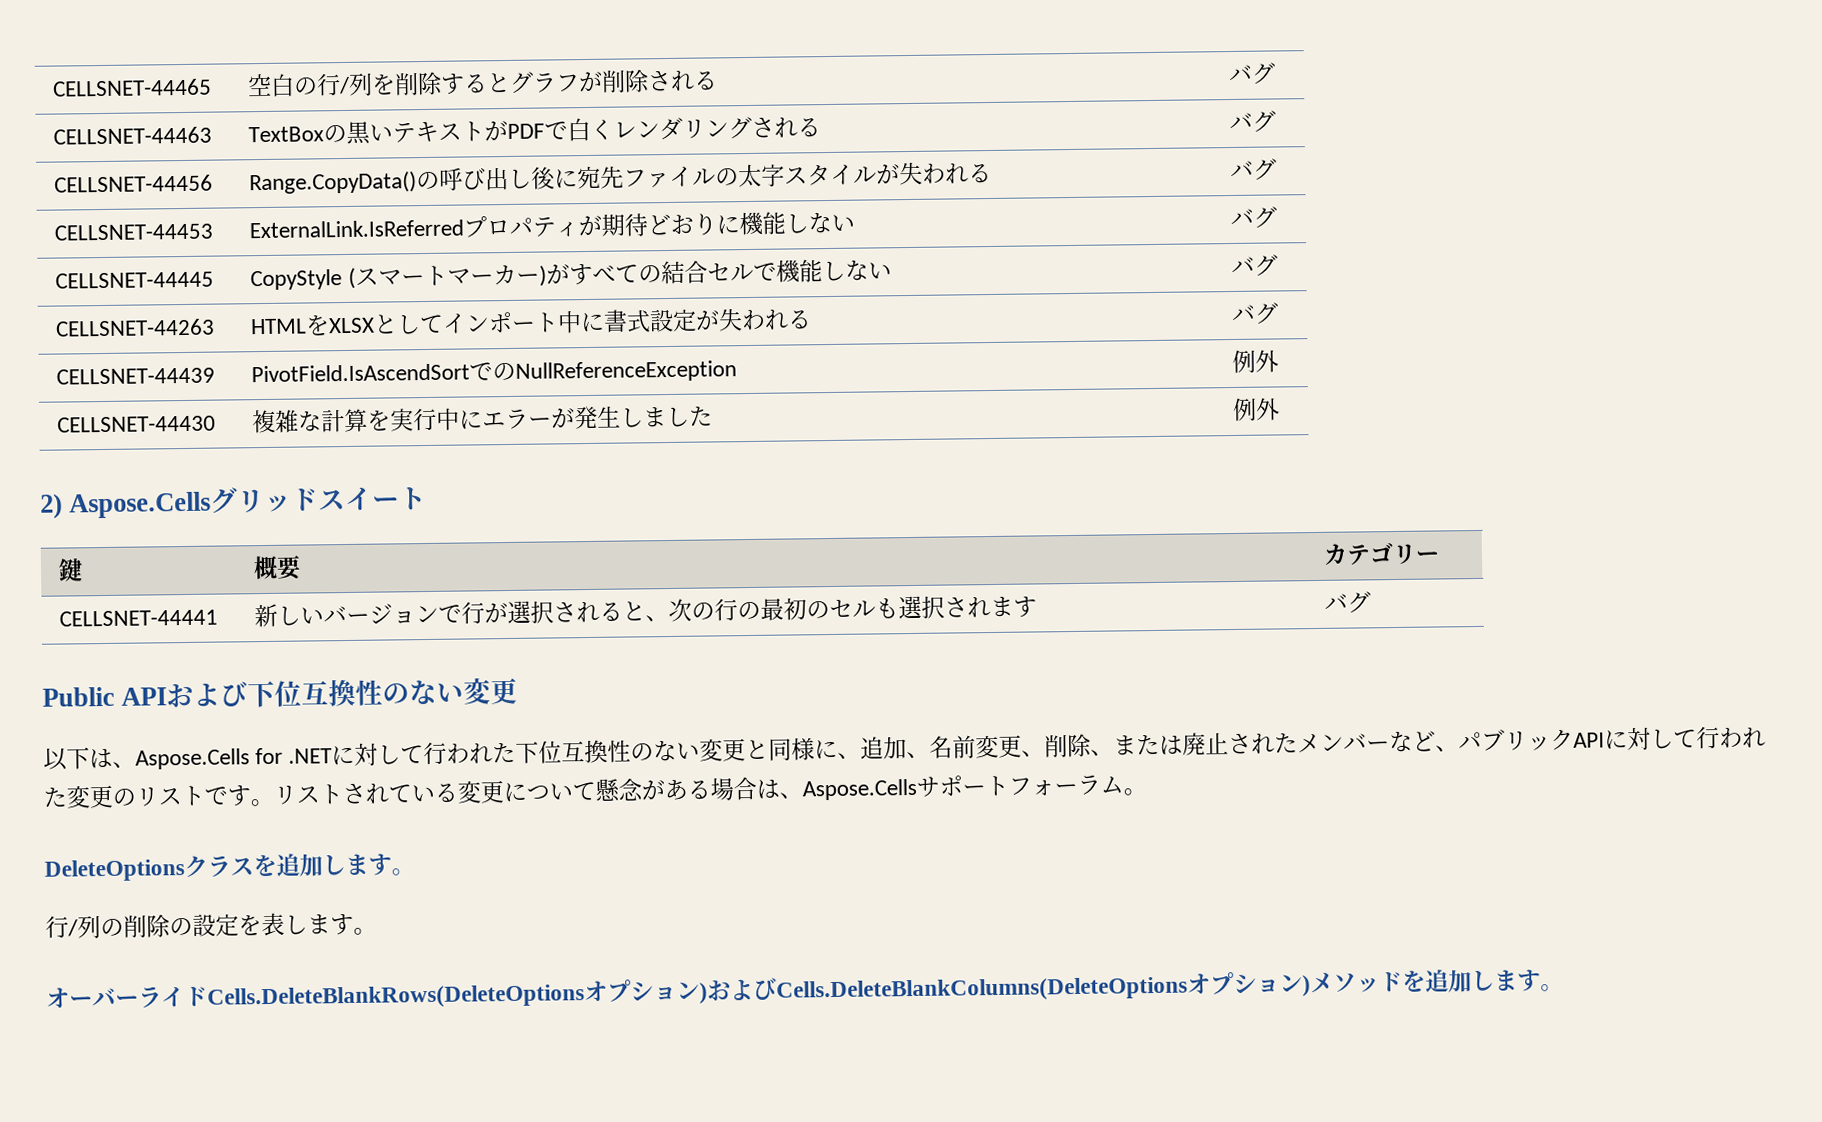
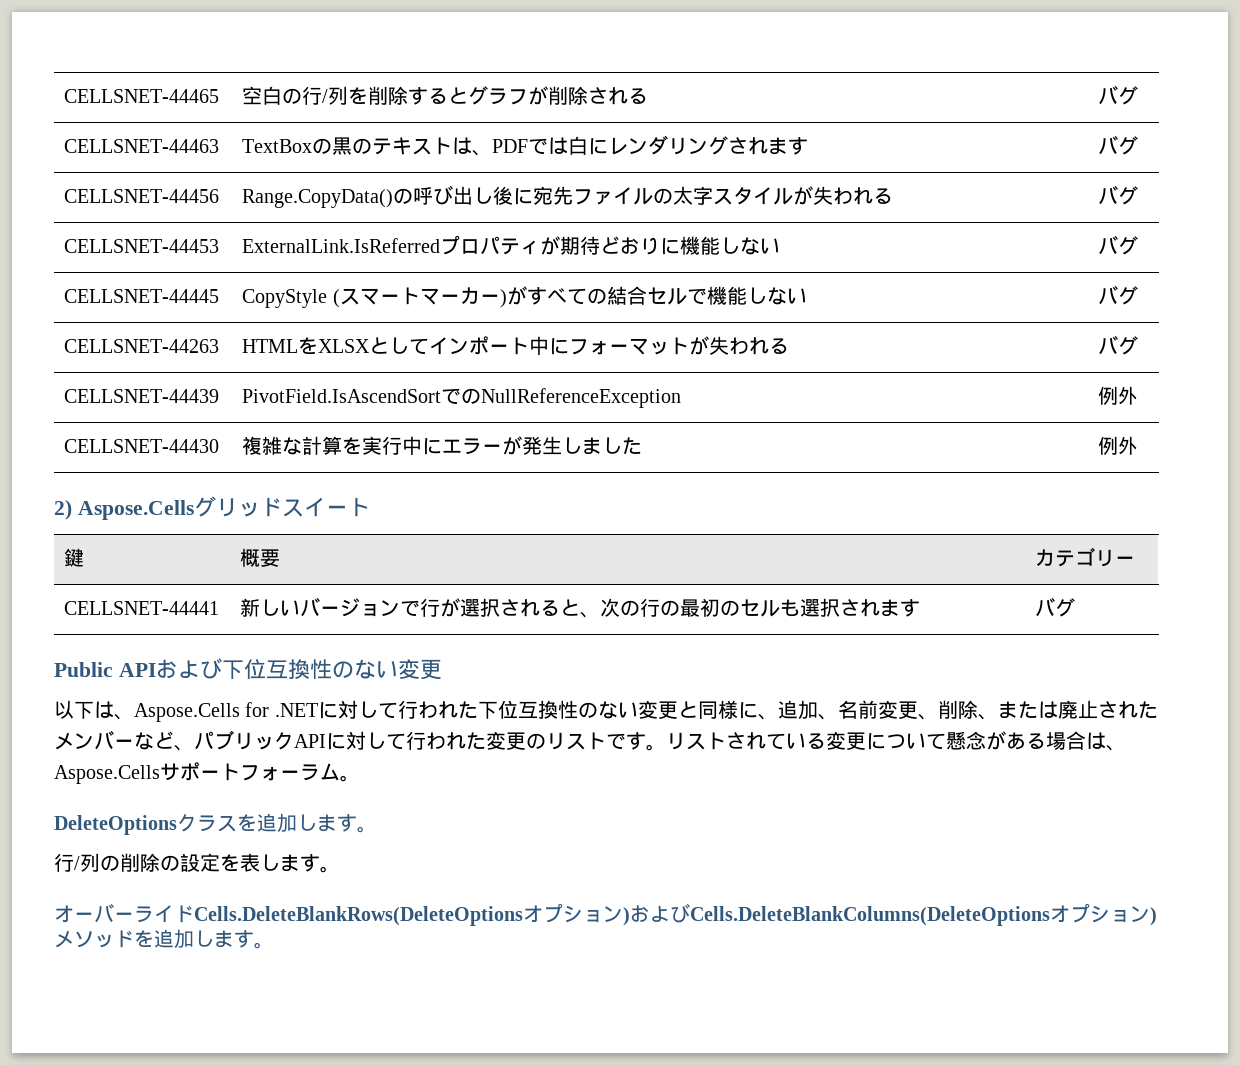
[369,124,394,142] い -> [352,138,373,154] の
[484,117,615,142] がPDFで白く -> [452,136,609,156] は、PDFでは白に
[797,117,822,138] る -> [768,137,809,155] ます
[603,308,698,333] 書式設定 -> [569,337,690,355] フォーマット

